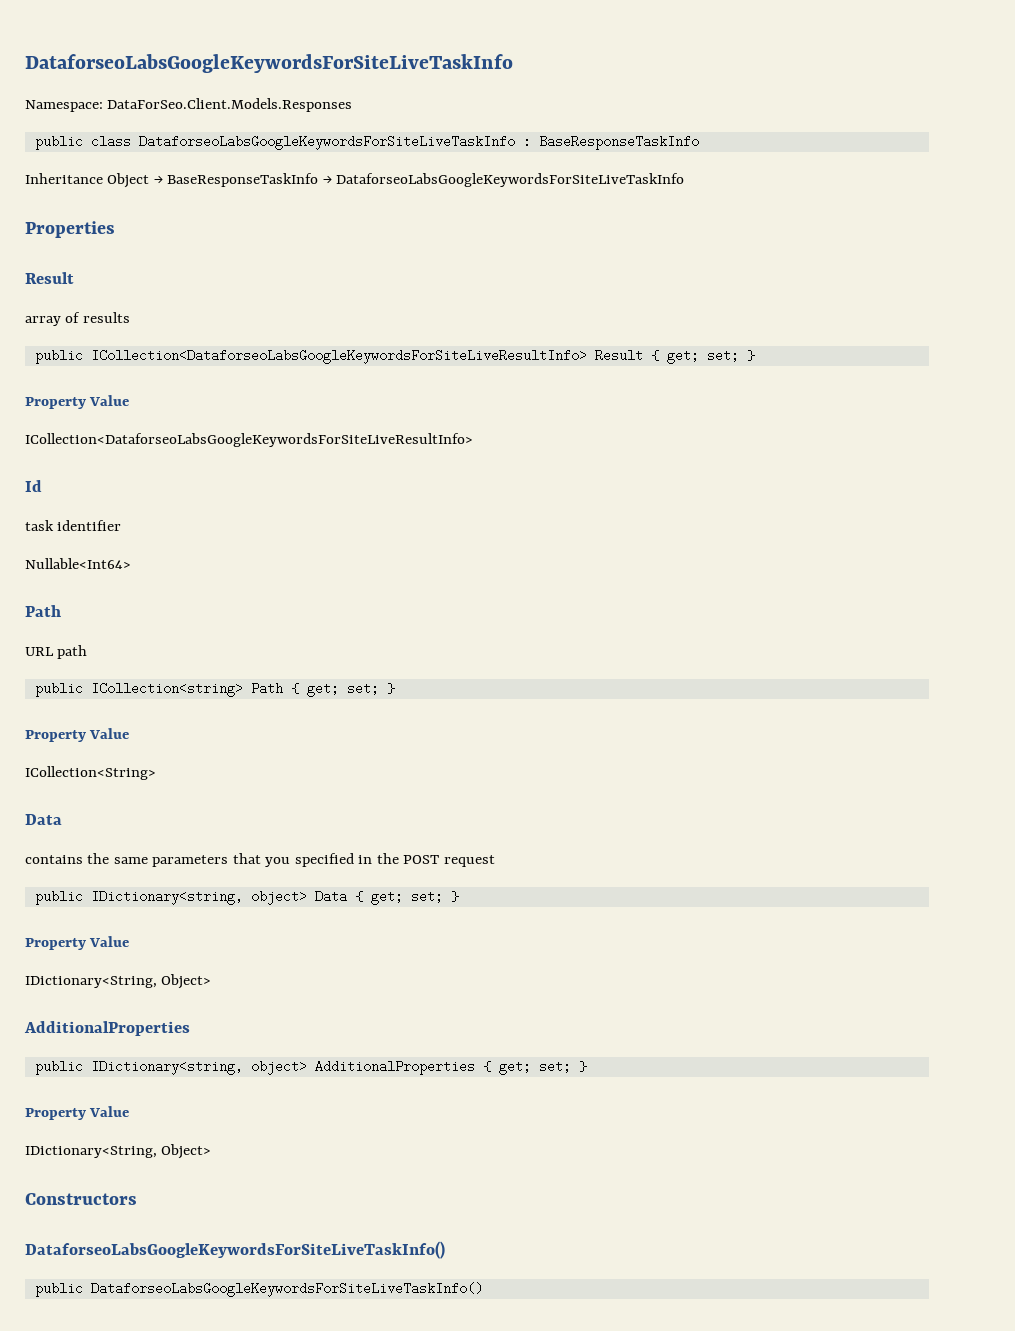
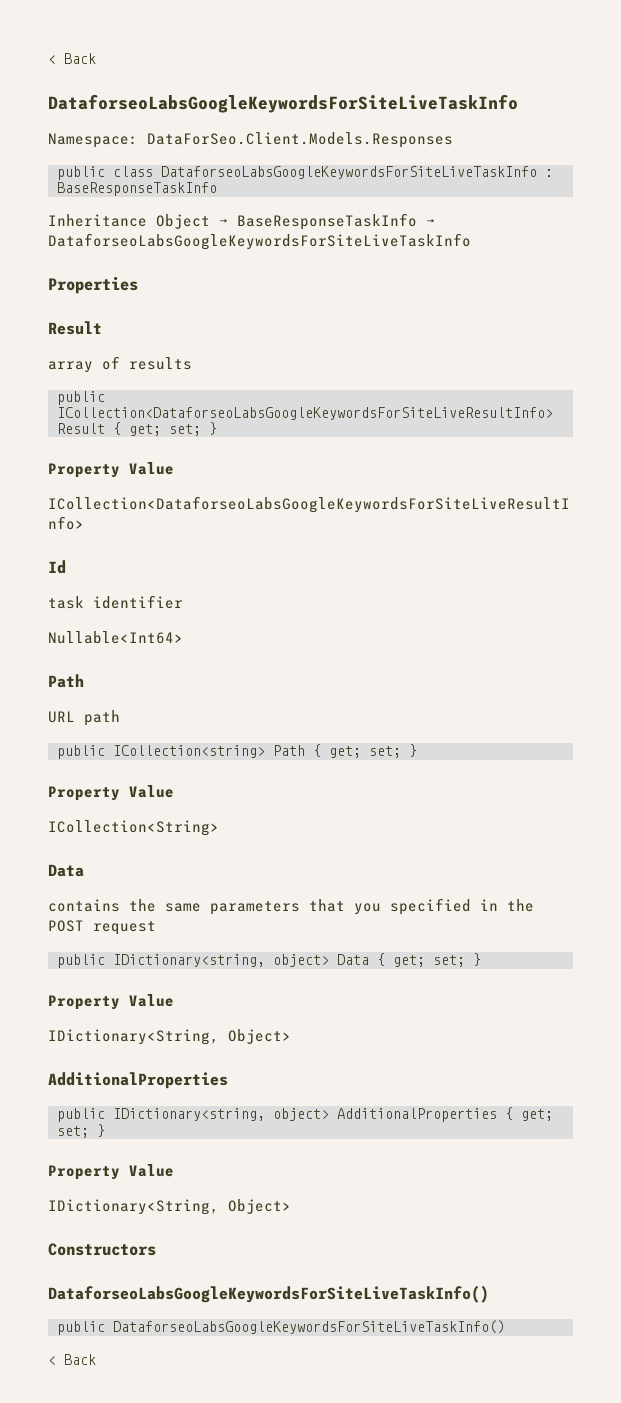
(25, 63) none -> [48,53,96,64] < Back //
(483, 1289) none -> [48,1354,96,1365] // < Back

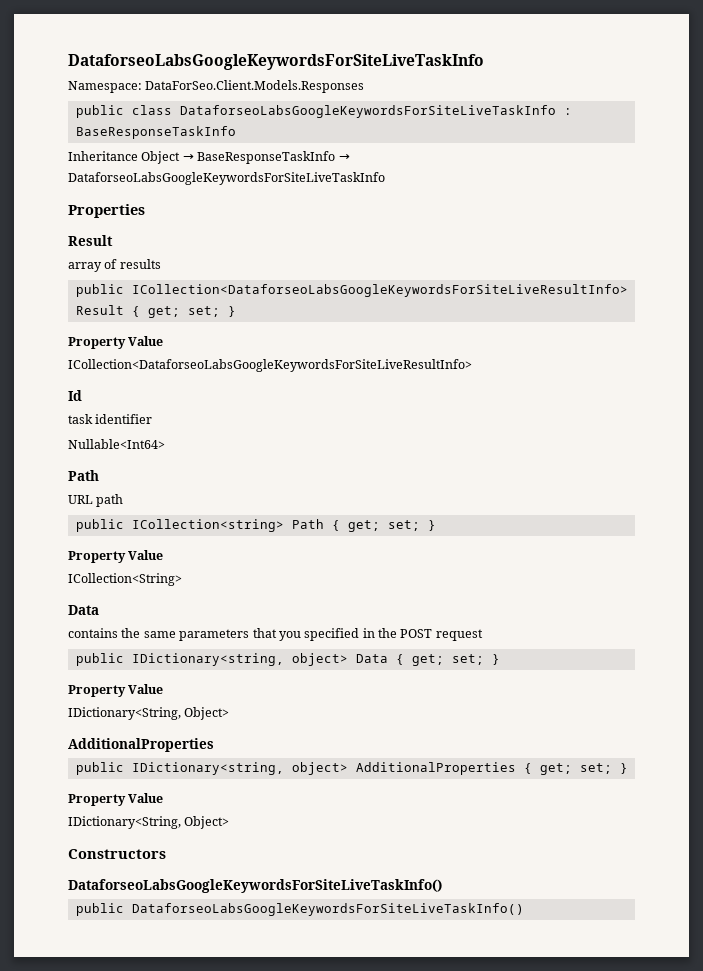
[48,53,96,64] < Back // -> (68, 62) none
[48,1354,96,1365] // < Back -> (524, 909) none

